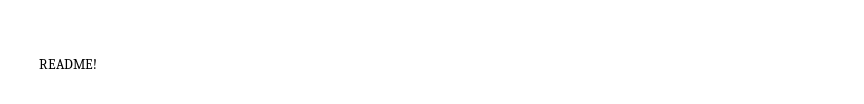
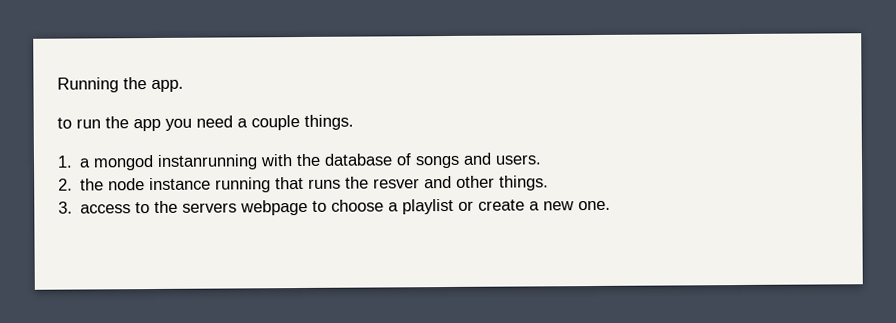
[39,59,97,69] README! -> [57,77,184,93] [57,114,354,132] [57,152,543,171] [58,175,550,193] [58,198,612,216] Running the app. // to run the app you need a couple things. // 1. a mongod instanrunning with the database of songs and users. // 2. the node instance running that runs the resver and other things. // 3. access to the servers webpage to choose a playlist or create a new one.

